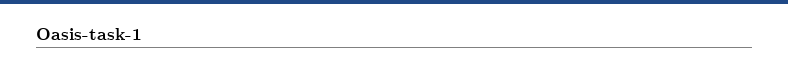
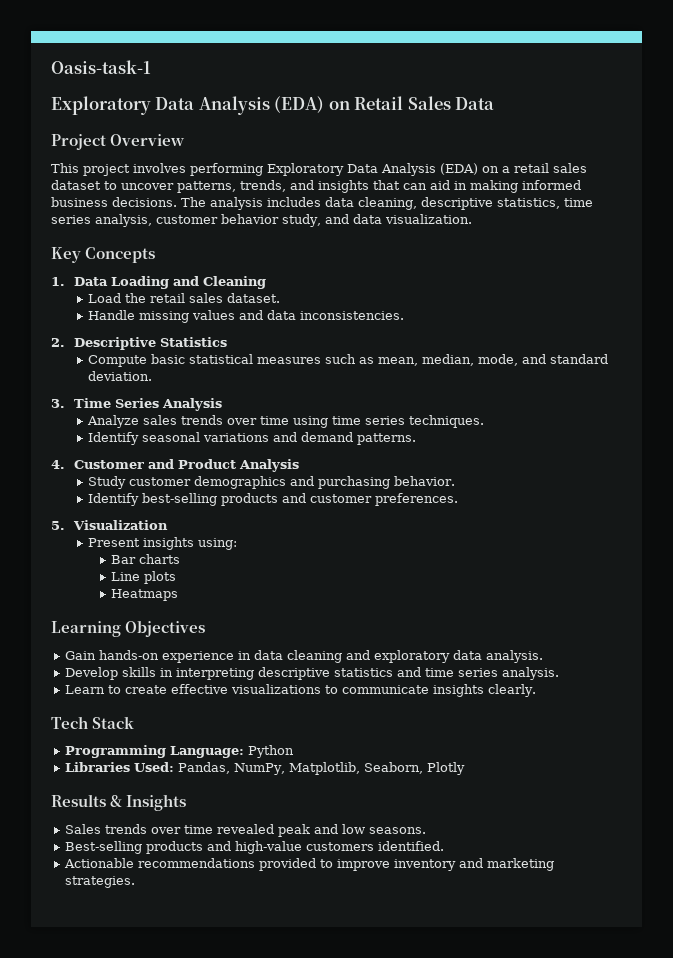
(142, 34) none -> [51,96,495,115] [51,134,186,150] [51,163,587,176] [51,180,581,193] [51,197,593,210] [51,214,472,227] [51,247,156,263] [51,276,267,289] [88,293,281,303] [88,310,405,323] [51,337,228,350] [88,354,609,367] [88,371,153,381] [51,398,223,411] [87,415,485,428] [88,432,417,445] [51,459,300,472] [88,476,456,489] [88,493,459,506] [51,520,169,530] [88,537,238,550] [111,554,181,564] [111,571,177,584] [111,589,179,601] [51,621,206,637] [65,650,544,663] [65,667,560,680] [65,684,537,697] [51,716,135,729] [65,745,295,758] [65,762,466,775] [51,794,187,811] [65,824,427,837] [65,841,445,854] [64,858,555,871] [65,876,136,888] // Exploratory Data Analysis (EDA) on Retail Sales Data // Project Overview // This project involves performing Exploratory Data Analysis (EDA) on a retail sales dataset to uncover patterns, trends, and insights that can aid in making informed business decisions. The analysis includes data cleaning, descriptive statistics, time series analysis, customer behavior study, and data visualization. // Key Concepts // 1. Data Loading and Cleaning // Load the retail sales dataset. // Handle missing values and data inconsistencies. // 2. Descriptive Statistics // Compute basic statistical measures such as mean, median, mode, and standard deviation. // 3. Time Series Analysis // Analyze sales trends over time using time series techniques. // Identify seasonal variations and demand patterns. // 4. Customer and Product Analysis // Study customer demographics and purchasing behavior. // Identify best-selling products and customer preferences. // 5. Visualization // Present insights using: // Bar charts // Line plots // Heatmaps // Learning Objectives // Gain hands-on experience in data cleaning and exploratory data analysis. // Develop skills in interpreting descriptive statistics and time series analysis. // Learn to create effective visualizations to communicate insights clearly. // Tech Stack // Programming Language: Python // Libraries Used: Pandas, NumPy, Matplotlib, Seaborn, Plotly // Results & Insights // Sales trends over time revealed peak and low seasons. // Best-selling products and high-value customers identified. // Actionable recommendations provided to improve inventory and marketing strategies.

